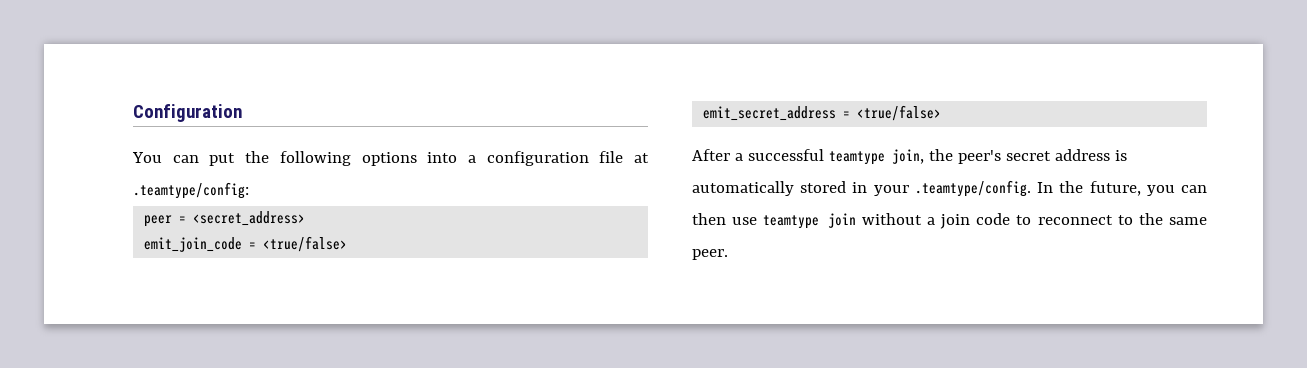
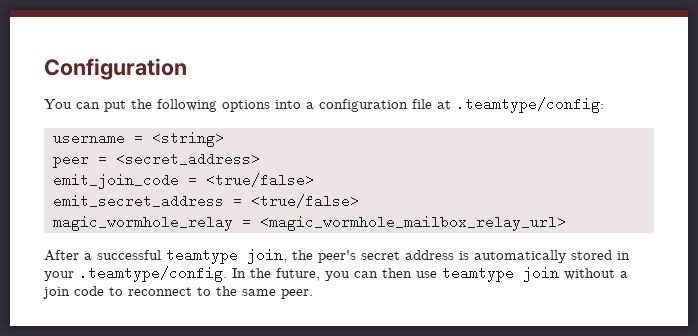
(249, 190) none -> [52,131,224,147] // username = <string>
(942, 113) none -> [52,215,566,231] // magic_wormhole_relay = <magic_wormhole_mailbox_relay_url>

